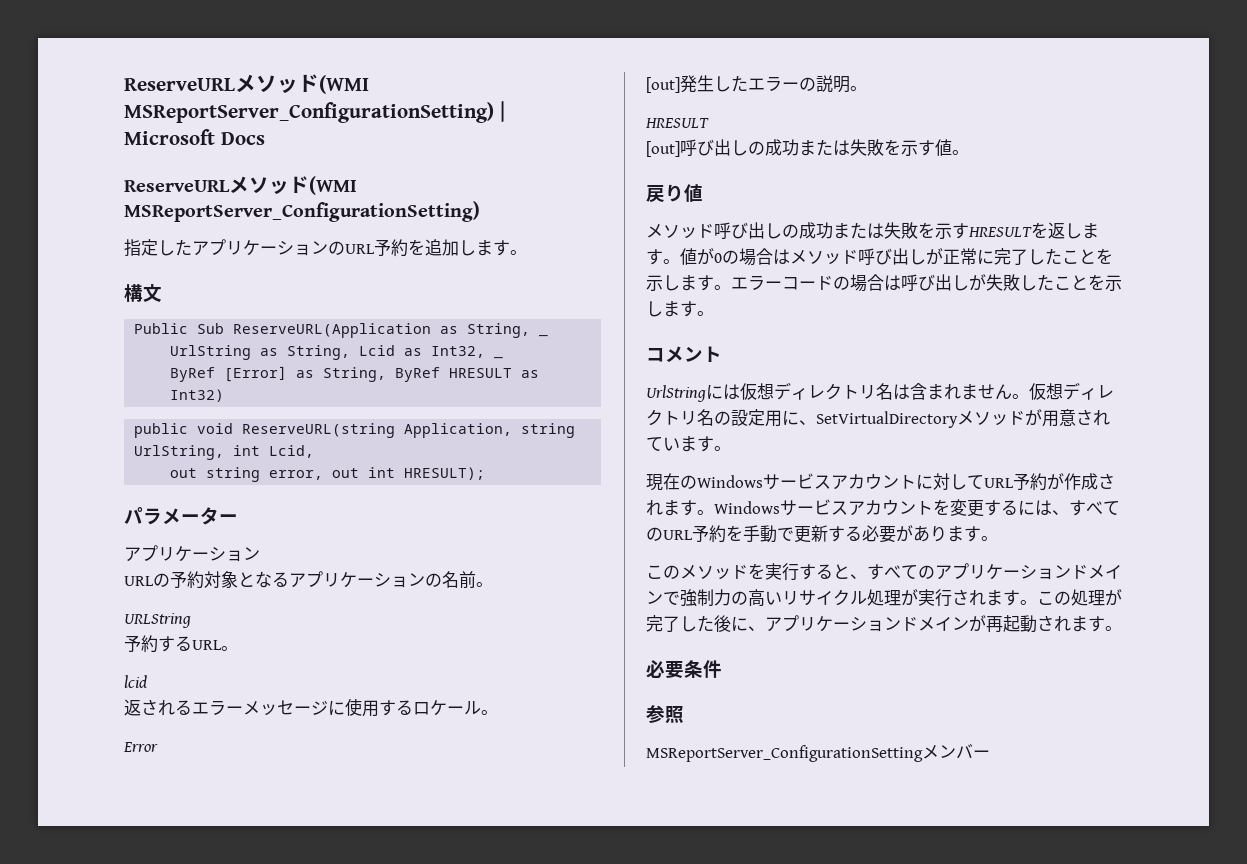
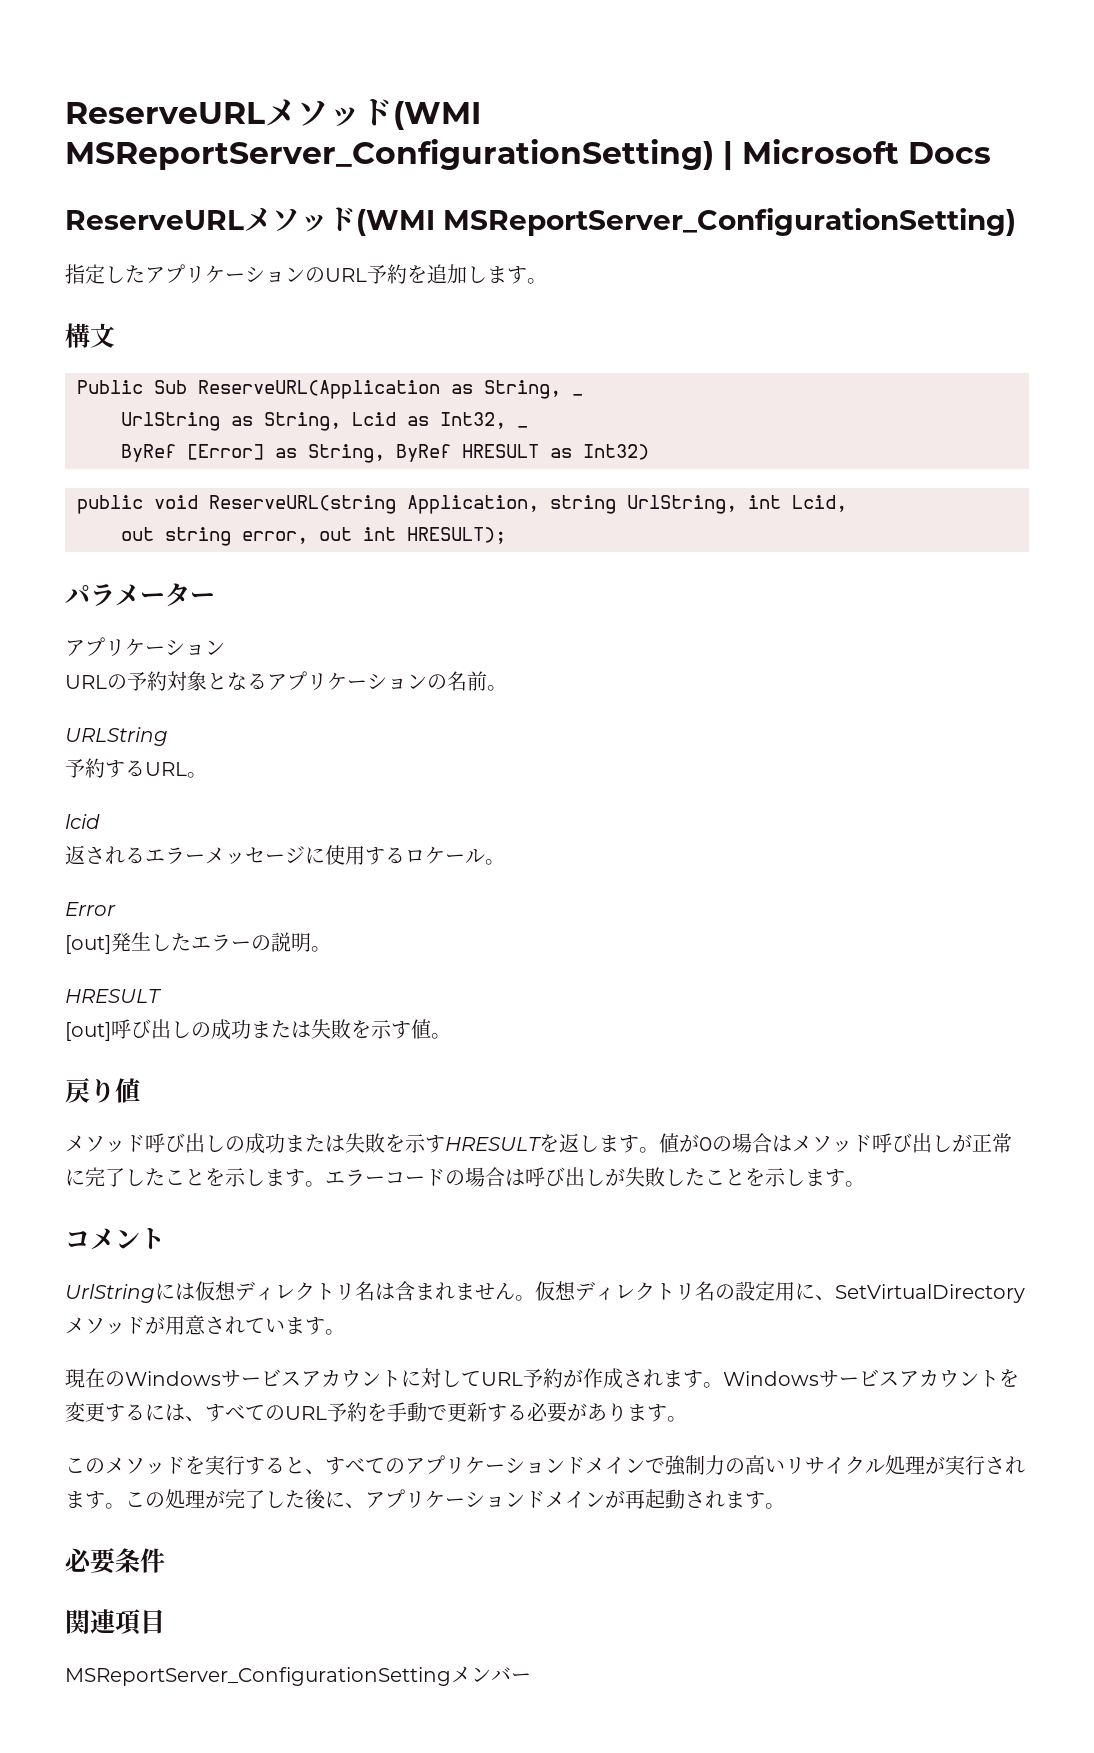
[646,705,684,724] 参照 -> [65,1609,165,1635] 関連項目

